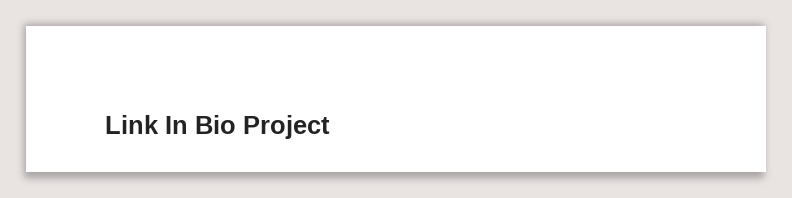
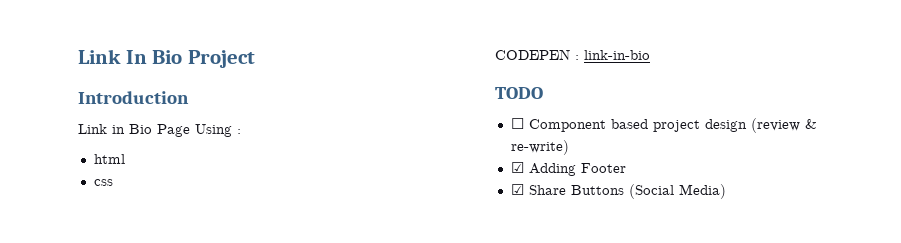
(330, 127) none -> [78,91,189,104] [78,124,241,137] [93,154,125,164] [93,179,113,186] [495,49,650,60] [495,87,543,99] [510,118,817,133] [510,140,569,155] [510,162,626,176] [510,184,726,199] // Introduction // Link in Bio Page Using : // html // css // CODEPEN : link-in-bio // TODO // ☐ Component based project design (review & re-write) // ☑ Adding Footer // ☑ Share Buttons (Social Media)

